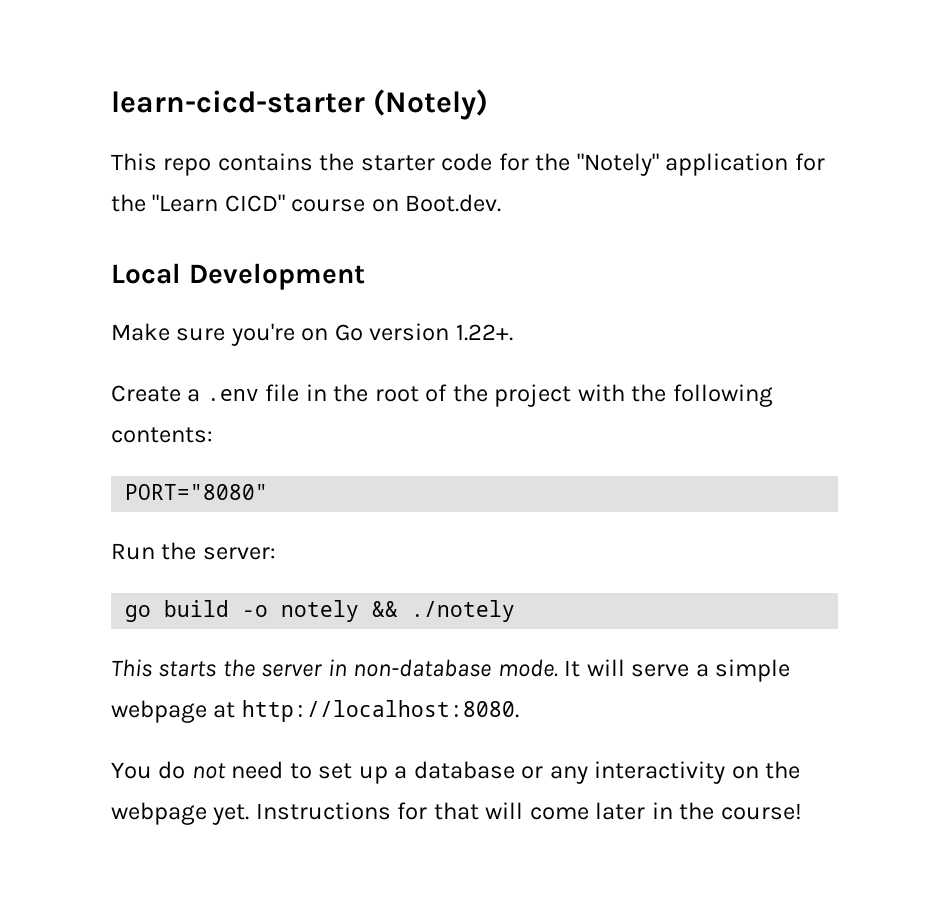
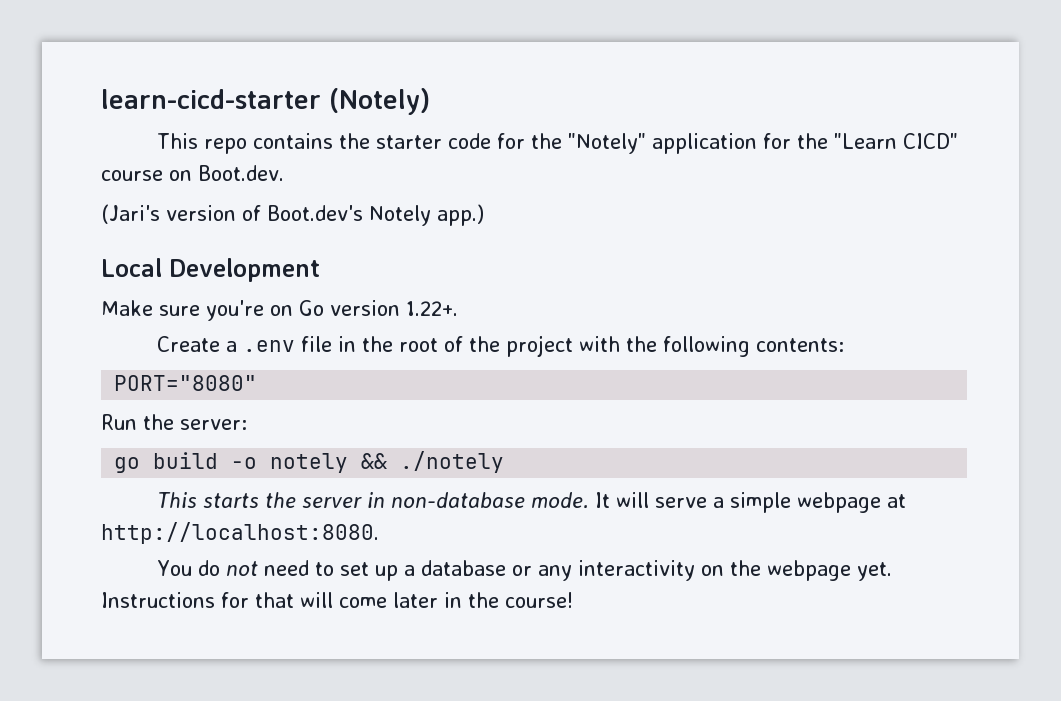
(502, 203) none -> [101,204,484,226] // (Jari's version of Boot.dev's Notely app.)

